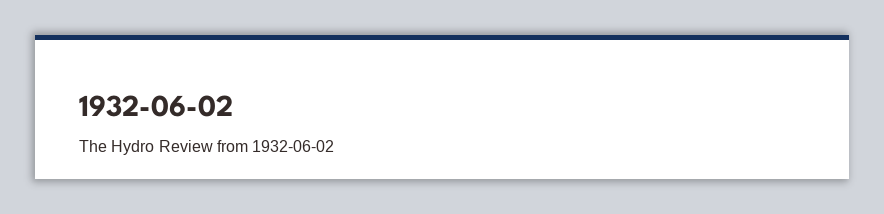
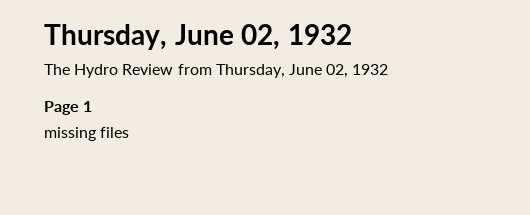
[79,95,233,117] 1932-06-02 -> [44,24,352,50] Thursday, June 02, 1932
[252,140,335,152] 1932-06-02 -> [215,64,389,78] [44,101,93,115] [44,127,130,141] Thursday, June 02, 1932 // Page 1 // missing files

